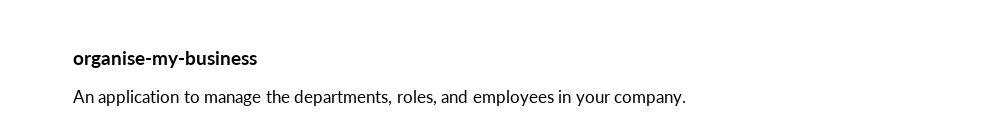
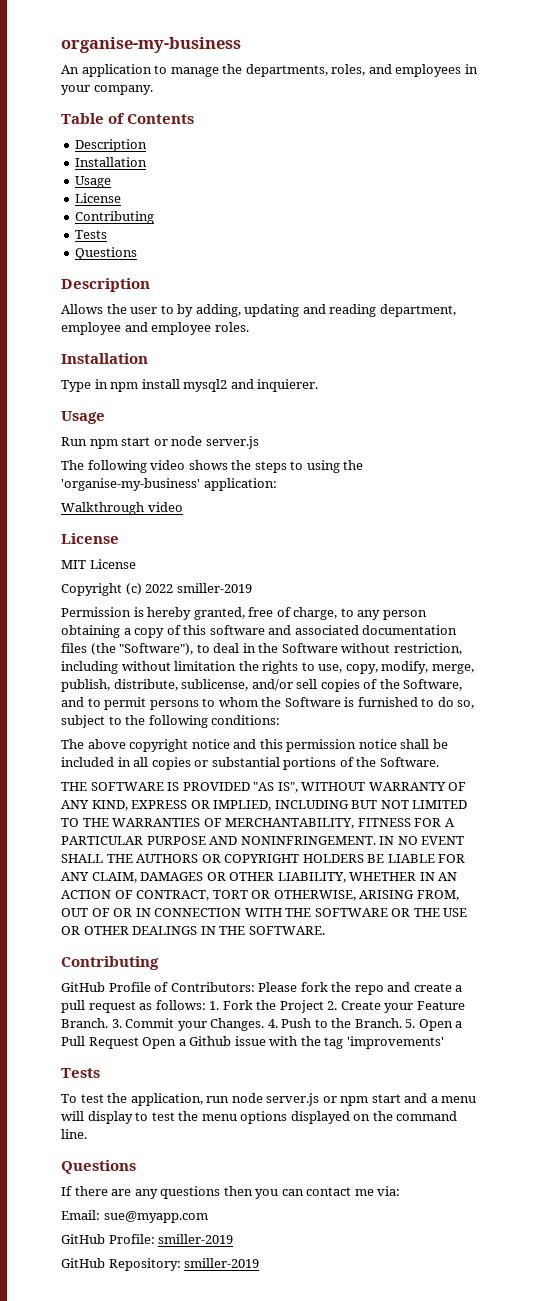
(687, 100) none -> [61,113,195,124] [75,139,148,152] [75,157,148,167] [75,176,112,188] [75,193,122,203] [75,211,155,224] [75,230,108,239] [75,247,138,260] [61,278,150,292] [61,304,456,317] [61,322,249,335] [61,353,148,364] [61,379,319,392] [61,411,105,424] [61,436,259,449] [61,460,364,473] [61,478,277,491] [61,502,183,515] [61,533,119,544] [61,559,136,569] [61,583,252,596] [61,607,427,620] [61,625,458,638] [61,643,462,655] [61,661,474,674] [61,679,463,692] [61,697,475,710] [61,715,281,728] [61,739,448,752] [61,757,439,770] [61,782,467,793] [61,800,468,811] [61,818,455,829] [61,836,465,845] [61,854,466,863] [61,872,458,883] [61,890,459,901] [61,908,468,917] [61,926,325,935] [61,956,159,970] [61,982,463,995] [61,1000,465,1013] [61,1018,463,1031] [61,1036,444,1049] [61,1068,100,1078] [61,1093,477,1106] [61,1111,458,1124] [61,1129,87,1139] [61,1160,136,1174] [61,1186,401,1199] [61,1210,208,1223] [61,1234,234,1244] [61,1258,260,1271] // Table of Contents // Description // Installation // Usage // License // Contributing // Tests // Questions // Description // Allows the user to by adding, updating and reading department, employee and employee roles. // Installation // Type in npm install mysql2 and inquierer. // Usage // Run npm start or node server.js // The following video shows the steps to using the 'organise-my-business' application: // Walkthrough video // License // MIT License // Copyright (c) 2022 smiller-2019 // Permission is hereby granted, free of charge, to any person obtaining a copy of this software and associated documentation files (the "Software"), to deal in the Software without restriction, including without limitation the rights to use, copy, modify, merge, publish, distribute, sublicense, and/or sell copies of the Software, and to permit persons to whom the Software is furnished to do so, subject to the following conditions: // The above copyright notice and this permission notice shall be included in all copies or substantial portions of the Software. // THE SOFTWARE IS PROVIDED "AS IS", WITHOUT WARRANTY OF ANY KIND, EXPRESS OR IMPLIED, INCLUDING BUT NOT LIMITED TO THE WARRANTIES OF MERCHANTABILITY, FITNESS FOR A PARTICULAR PURPOSE AND NONINFRINGEMENT. IN NO EVENT SHALL THE AUTHORS OR COPYRIGHT HOLDERS BE LIABLE FOR ANY CLAIM, DAMAGES OR OTHER LIABILITY, WHETHER IN AN ACTION OF CONTRACT, TORT OR OTHERWISE, ARISING FROM, OUT OF OR IN CONNECTION WITH THE SOFTWARE OR THE USE OR OTHER DEALINGS IN THE SOFTWARE. // Contributing // GitHub Profile of Contributors: Please fork the repo and create a pull request as follows: 1. Fork the Project 2. Create your Feature Branch. 3. Commit your Changes. 4. Push to the Branch. 5. Open a Pull Request Open a Github issue with the tag 'improvements' // Tests // To test the application, run node server.js or npm start and a menu will display to test the menu options displayed on the command line. // Questions // If there are any questions then you can contact me via: // Email: sue@myapp.com // GitHub Profile: smiller-2019 // GitHub Repository: smiller-2019

